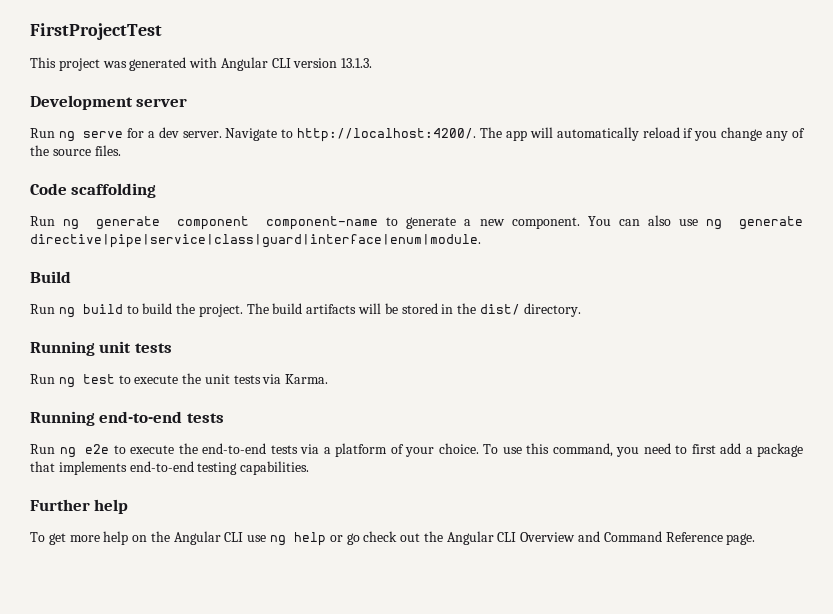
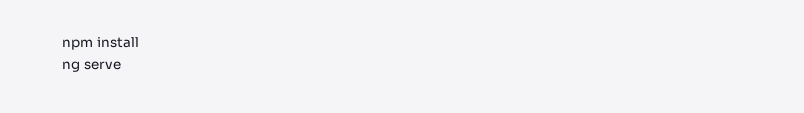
[30,23,162,40] [30,57,373,71] [30,95,188,110] [30,127,805,142] [30,145,121,156] [30,183,157,198] [30,215,803,230] [30,234,481,248] [30,271,71,283] [30,303,581,318] [30,341,172,356] [30,373,329,388] [30,411,224,426] [30,443,803,458] [30,461,310,475] [30,499,129,514] [30,531,756,546] FirstProjectTest // This project was generated with Angular CLI version 13.1.3. // Development server // Run ng serve for a dev server. Navigate to http://localhost:4200/. The app will automatically reload if you change any of the source files. // Code scaffolding // Run ng generate component component-name to generate a new component. You can also use ng generate directive|pipe|service|class|guard|interface|enum|module. // Build // Run ng build to build the project. The build artifacts will be stored in the dist/ directory. // Running unit tests // Run ng test to execute the unit tests via Karma. // Running end-to-end tests // Run ng e2e to execute the end-to-end tests via a platform of your choice. To use this command, you need to first add a package that implements end-to-end testing capabilities. // Further help // To get more help on the Angular CLI use ng help or go check out the Angular CLI Overview and Command Reference page. -> [62,37,139,50] [62,61,121,72] npm install // ng serve

